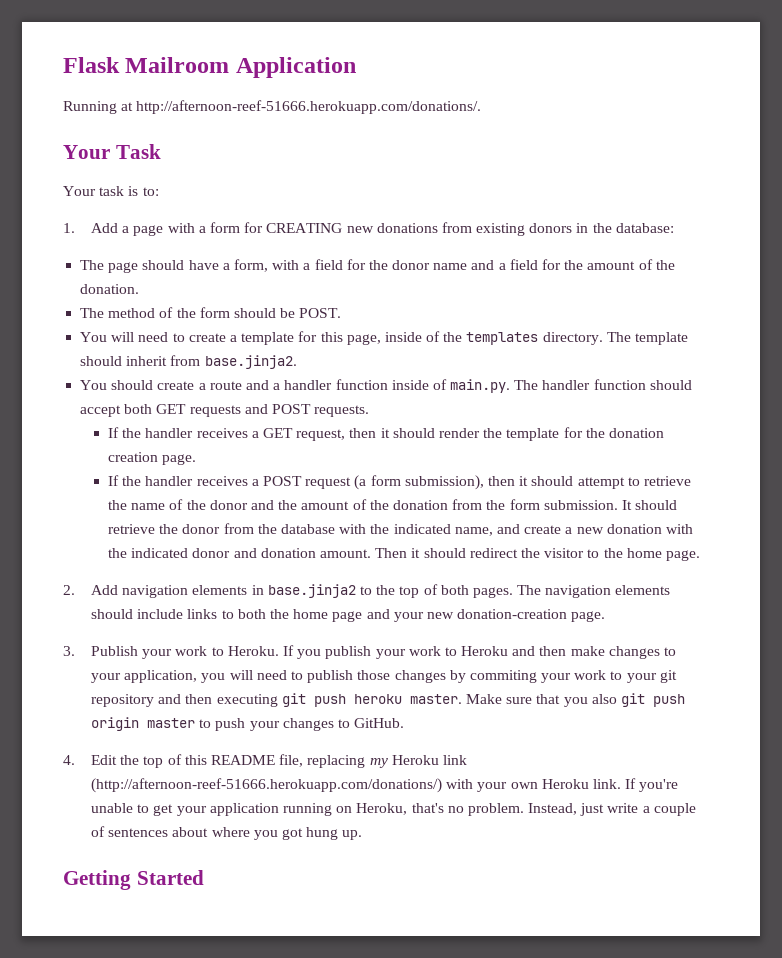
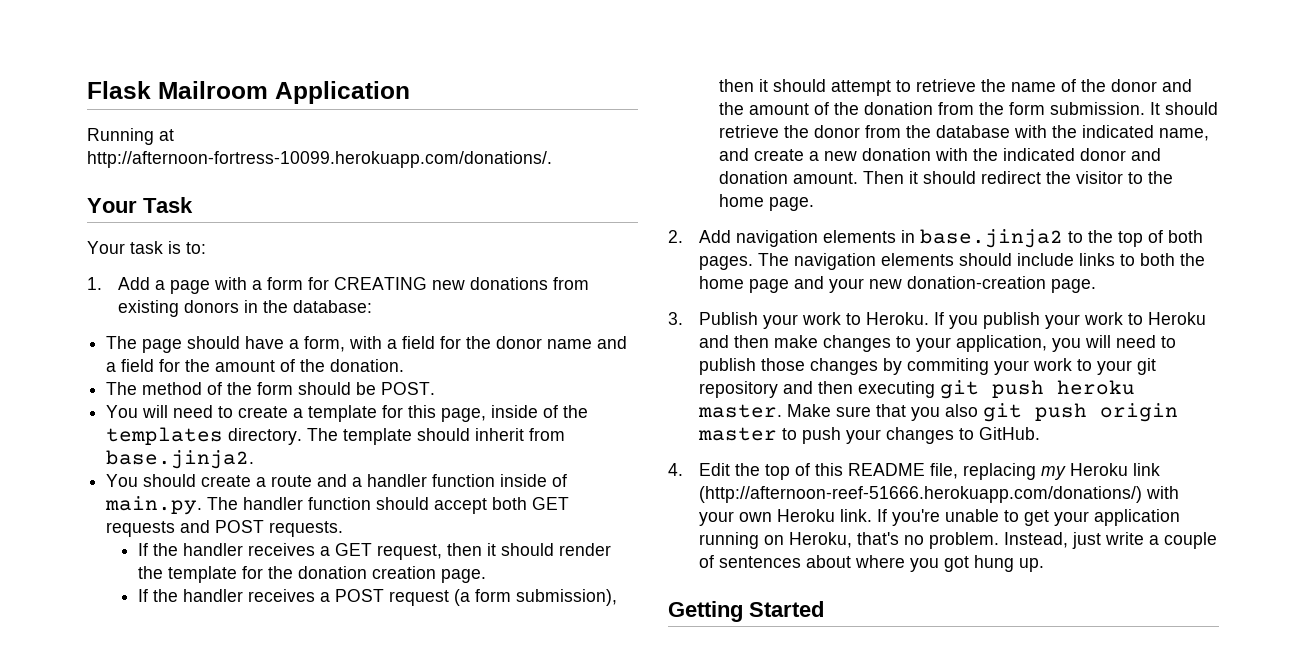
[136,100,482,114] http://afternoon-reef-51666.herokuapp.com/donations/. -> [87,151,552,168] http://afternoon-fortress-10099.herokuapp.com/donations/.

